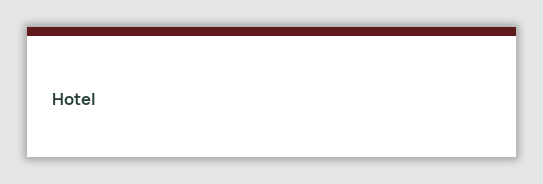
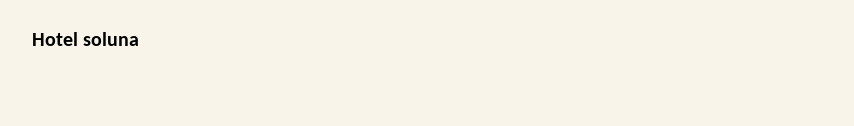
(96, 99) none -> [83,32,140,46] soluna

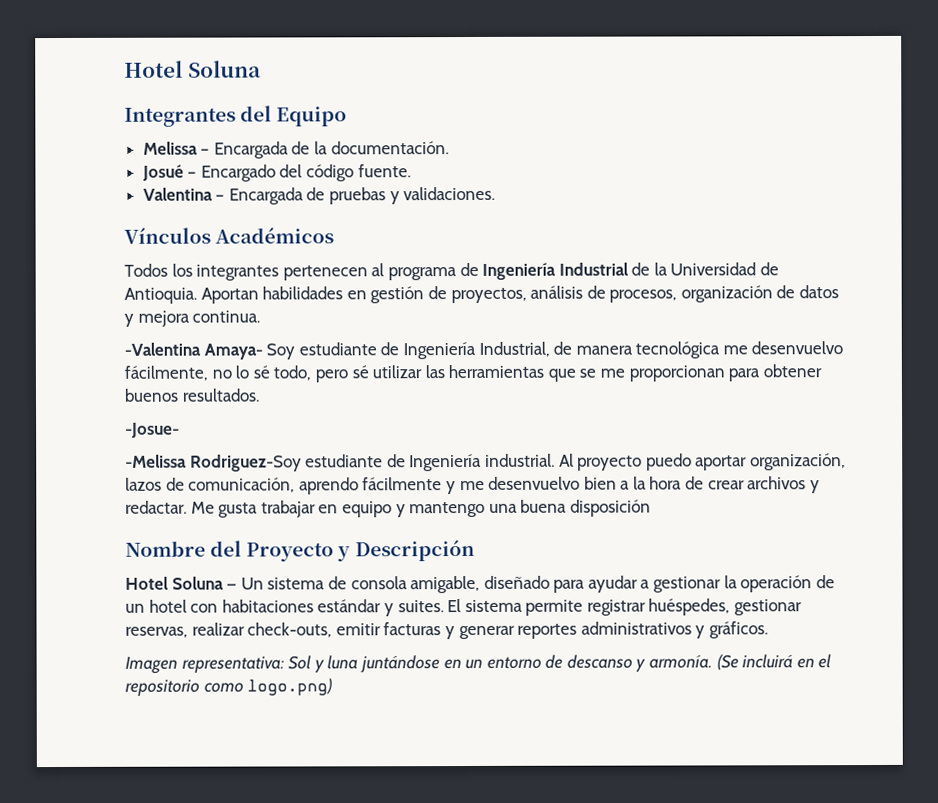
[32,32,140,46] Hotel soluna -> [124,60,261,78] [124,105,348,127] [142,141,449,159] [141,164,411,182] [142,186,496,205] [124,227,335,244] [124,262,780,281] [124,285,840,304] [124,310,261,327] [124,341,844,360] [124,364,822,383] [124,388,259,402] [125,422,180,438] [125,453,846,472] [125,476,820,495] [125,499,651,518] [125,539,475,562] [125,575,835,594] [125,598,803,617] [125,621,768,640] [125,654,832,674] [125,678,333,697] Hotel Soluna // Integrantes del Equipo // Melissa – Encargada de la documentación. // Josué – Encargado del código fuente. // Valentina – Encargada de pruebas y validaciones. // Vínculos Académicos // Todos los integrantes pertenecen al programa de Ingeniería Industrial de la Universidad de Antioquia. Aportan habilidades en gestión de proyectos, análisis de procesos, organización de datos y mejora continua. // -Valentina Amaya- Soy estudiante de Ingeniería Industrial, de manera tecnológica me desenvuelvo fácilmente, no lo sé todo, pero sé utilizar las herramientas que se me proporcionan para obtener buenos resultados. // -Josue- // -Melissa Rodriguez-Soy estudiante de Ingeniería industrial. Al proyecto puedo aportar organización, lazos de comunicación, aprendo fácilmente y me desenvuelvo bien a la hora de crear archivos y redactar. Me gusta trabajar en equipo y mantengo una buena disposición // Nombre del Proyecto y Descripción // Hotel Soluna — Un sistema de consola amigable, diseñado para ayudar a gestionar la operación de un hotel con habitaciones estándar y suites. El sistema permite registrar huéspedes, gestionar reservas, realizar check-outs, emitir facturas y generar reportes administrativos y gráficos. // Imagen representativa: Sol y luna juntándose en un entorno de descanso y armonía. (Se incluirá en el repositorio como logo.png)

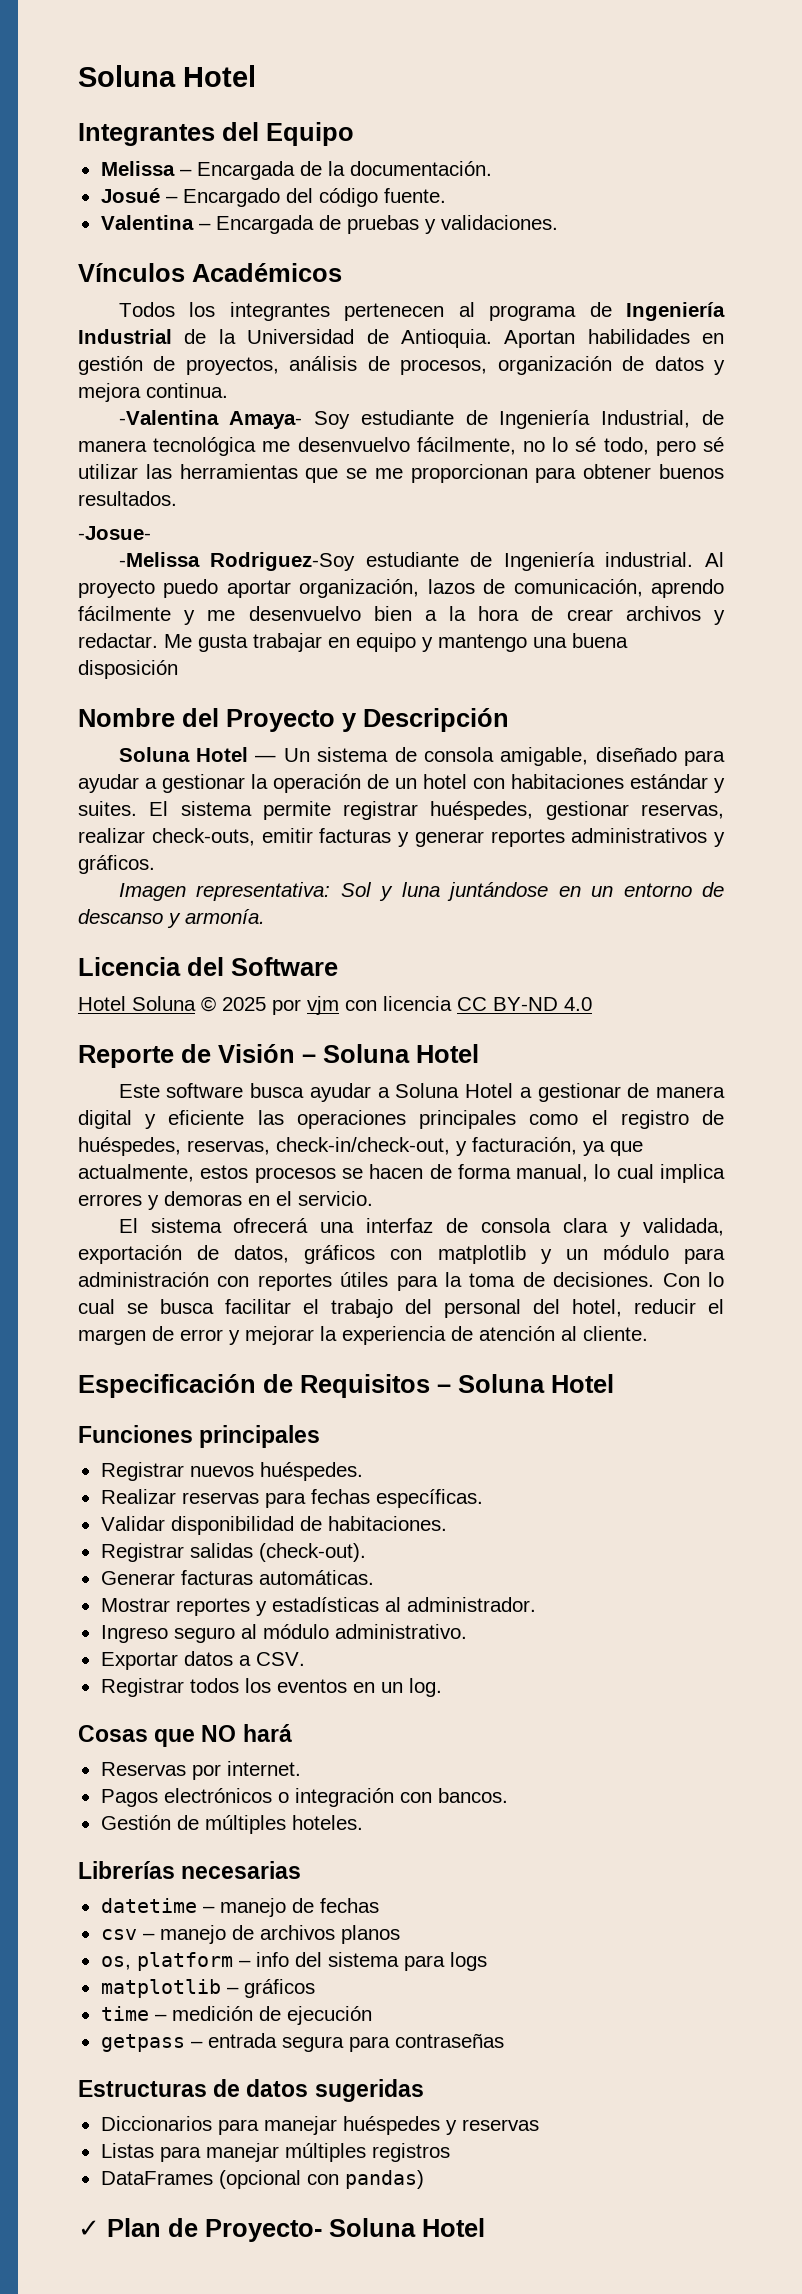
[124,60,261,78] Hotel Soluna -> [78,65,256,87] Soluna Hotel
[125,576,224,590] Hotel Soluna -> [118,747,248,762] Soluna Hotel
[716,654,832,671] [125,678,333,697] (Se incluirá en el repositorio como logo.png) -> [78,957,338,976] [78,996,592,1015] [78,1044,479,1068] [118,1083,725,1102] [78,1110,724,1129] [78,1137,643,1156] [78,1164,725,1183] [78,1191,373,1210] [118,1218,724,1237] [78,1245,725,1264] [78,1272,724,1291] [78,1299,724,1318] [78,1326,648,1345] [78,1374,614,1398] [78,1425,321,1448] [100,1462,363,1481] [100,1489,483,1508] [100,1516,447,1535] [100,1543,366,1562] [100,1570,374,1585] [100,1597,536,1616] [100,1624,467,1643] [100,1651,305,1670] [100,1678,442,1697] [78,1724,292,1747] [100,1761,301,1780] [100,1788,508,1807] [100,1815,363,1834] [78,1861,302,1879] [100,1898,379,1917] [100,1925,400,1944] [100,1952,487,1971] [100,1979,315,1998] [100,2006,372,2025] [100,2033,504,2052] [78,2079,424,2102] [100,2116,539,2135] [100,2143,450,2162] [100,2170,424,2189] [78,2218,485,2242] // Licencia del Software // Hotel Soluna © 2025 por vjm con licencia CC BY-ND 4.0 // Reporte de Visión – Soluna Hotel // Este software busca ayudar a Soluna Hotel a gestionar de manera digital y eficiente las operaciones principales como el registro de huéspedes, reservas, check-in/check-out, y facturación, ya que actualmente, estos procesos se hacen de forma manual, lo cual implica errores y demoras en el servicio. // El sistema ofrecerá una interfaz de consola clara y validada, exportación de datos, gráficos con matplotlib y un módulo para administración con reportes útiles para la toma de decisiones. Con lo cual se busca facilitar el trabajo del personal del hotel, reducir el margen de error y mejorar la experiencia de atención al cliente. // Especificación de Requisitos – Soluna Hotel // Funciones principales // Registrar nuevos huéspedes. // Realizar reservas para fechas específicas. // Validar disponibilidad de habitaciones. // Registrar salidas (check-out). // Generar facturas automáticas. // Mostrar reportes y estadísticas al administrador. // Ingreso seguro al módulo administrativo. // Exportar datos a CSV. // Registrar todos los eventos en un log. // Cosas que NO hará // Reservas por internet. // Pagos electrónicos o integración con bancos. // Gestión de múltiples hoteles. // Librerías necesarias // datetime – manejo de fechas // csv – manejo de archivos planos // os, platform – info del sistema para logs // matplotlib – gráficos // time – medición de ejecución // getpass – entrada segura para contraseñas // Estructuras de datos sugeridas // Diccionarios para manejar huéspedes y reservas // Listas para manejar múltiples registros // DataFrames (opcional con pandas) // ✓ Plan de Proyecto- Soluna Hotel

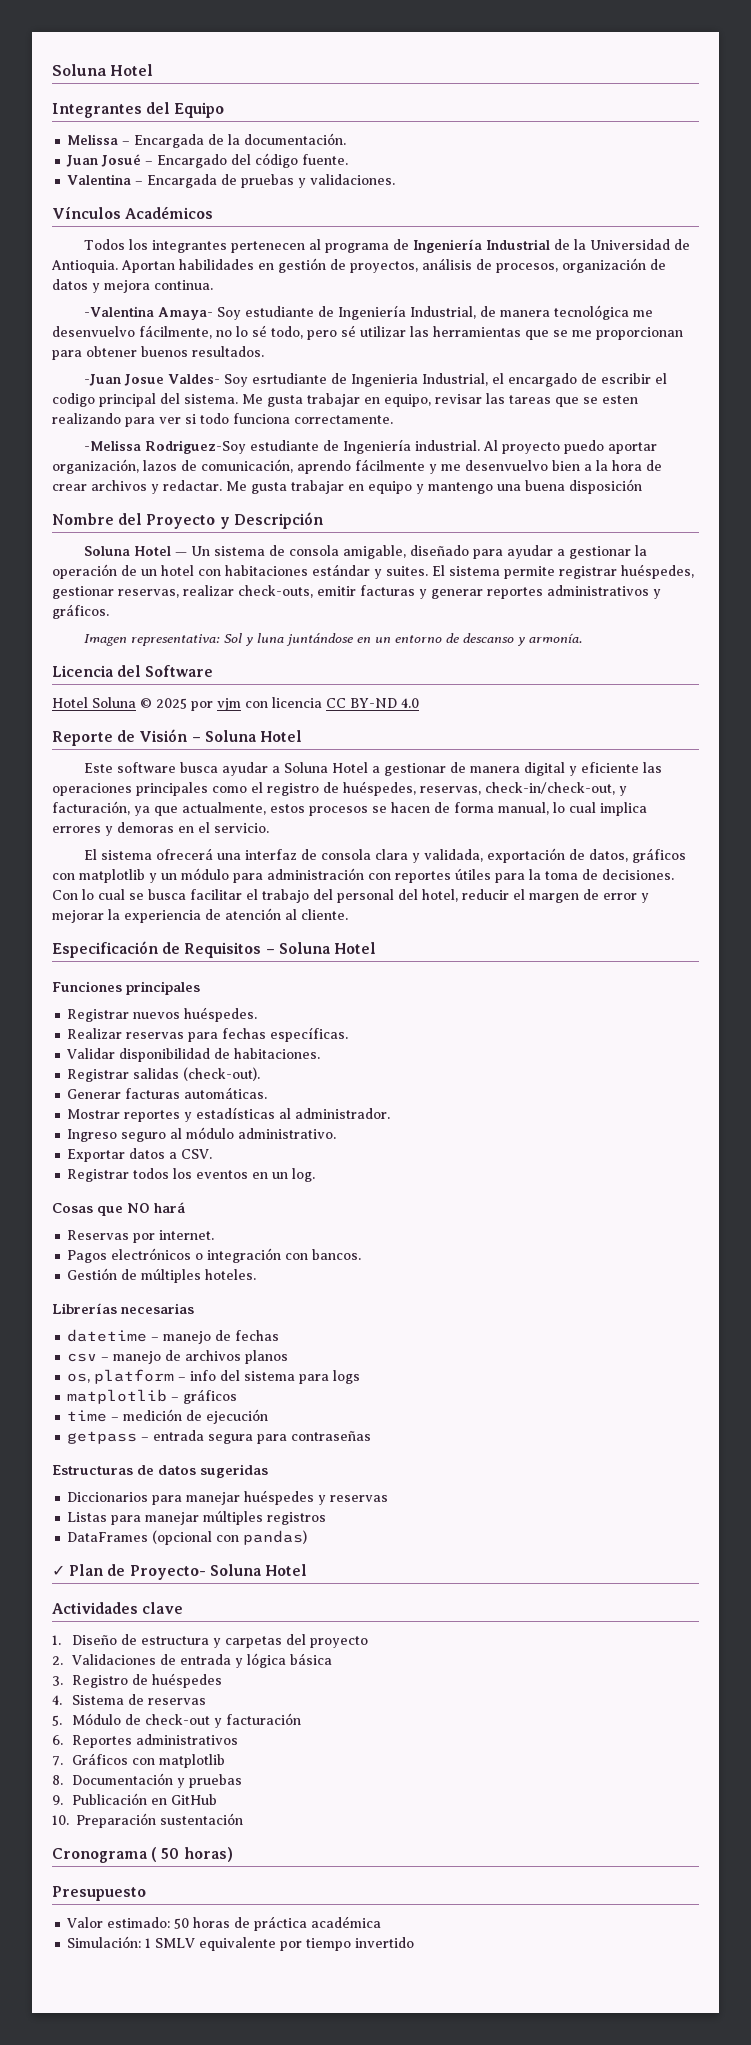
(492, 168) none -> [66,155,99,167] Juan
[78,526,151,540] -Josue- -> [84,373,668,387] [52,393,638,407] [52,413,393,427] -Juan Josue Valdes- Soy esrtudiante de Ingenieria Industrial, el encargado de escribir el codigo principal del sistema. Me gusta trabajar en equipo, revisar las tareas que se esten realizando para ver si todo funciona correctamente.
(485, 2227) none -> [52,1602,184,1614] [52,1634,369,1648] [52,1653,333,1668] [52,1673,223,1688] [52,1694,207,1705] [52,1713,302,1728] [52,1734,239,1748] [52,1753,226,1768] [52,1773,243,1788] [52,1793,218,1805] [52,1813,243,1828] [52,1847,233,1863] [52,1886,146,1901] [67,1916,382,1931] [67,1936,415,1951] // Actividades clave // 1. Diseño de estructura y carpetas del proyecto // 2. Validaciones de entrada y lógica básica // 3. Registro de huéspedes // 4. Sistema de reservas // 5. Módulo de check-out y facturación // 6. Reportes administrativos // 7. Gráficos con matplotlib // 8. Documentación y pruebas // 9. Publicación en GitHub // 10. Preparación sustentación // Cronograma ( 50 horas) // Presupuesto // Valor estimado: 50 horas de práctica académica // Simulación: 1 SMLV equivalente por tiempo invertido

